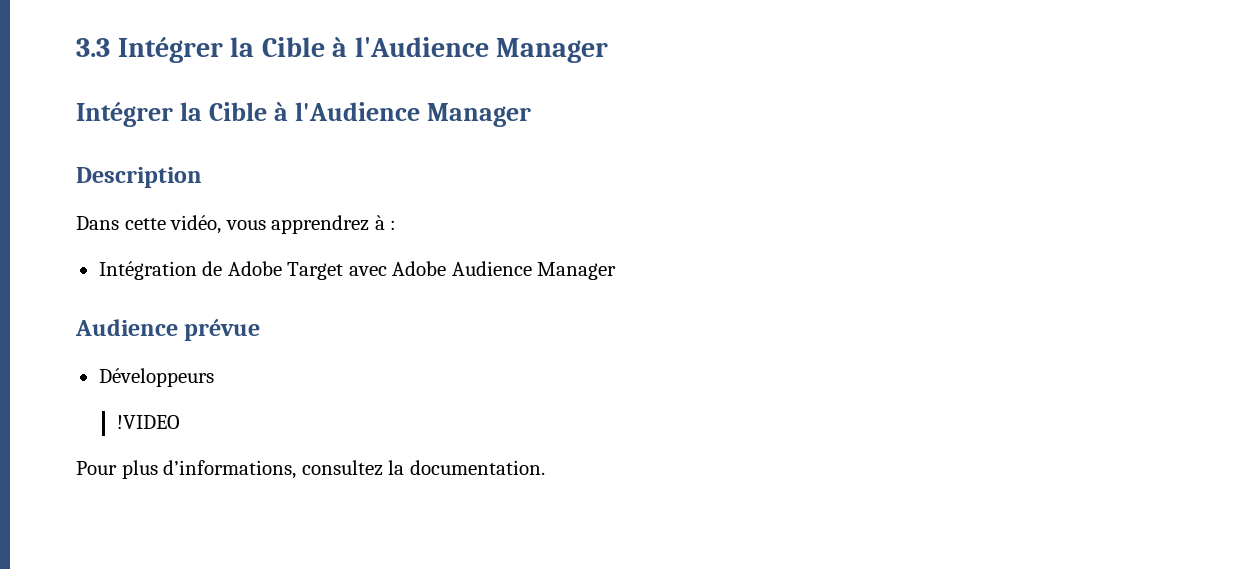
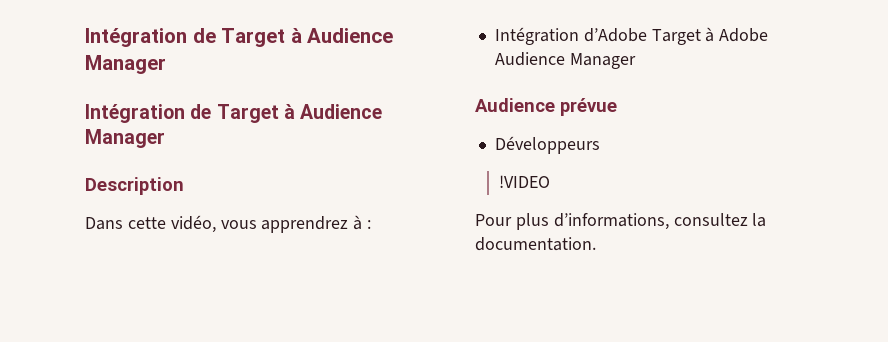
[76,37,609,63] [76,102,421,127] 3.3 Intégrer la Cible à l'Audience Manager // Intégrer la Cible à l'Audience -> [85,28,394,47] [85,55,166,74] [85,104,383,123] Intégration de Target à Audience Manager // Intégration de Target à Audience
[202,261,387,280] de Adobe Target avec -> [583,27,715,45] d’Adobe Target à

